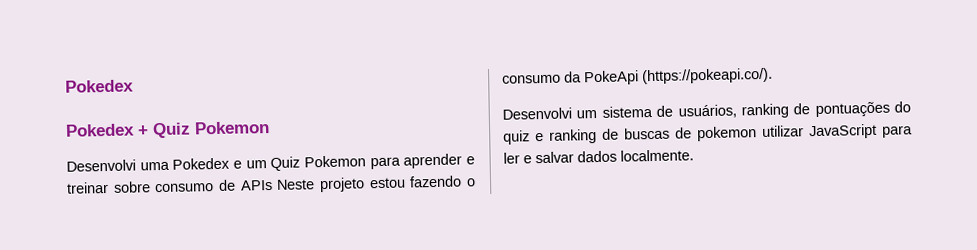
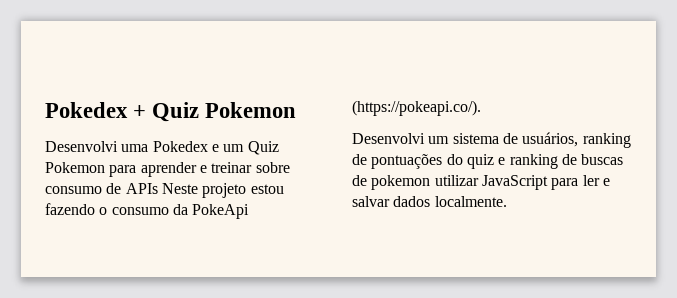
[65,79,134,93] [65,123,135,137] Pokedex // Pokedex -> [45,102,128,118] Pokedex

